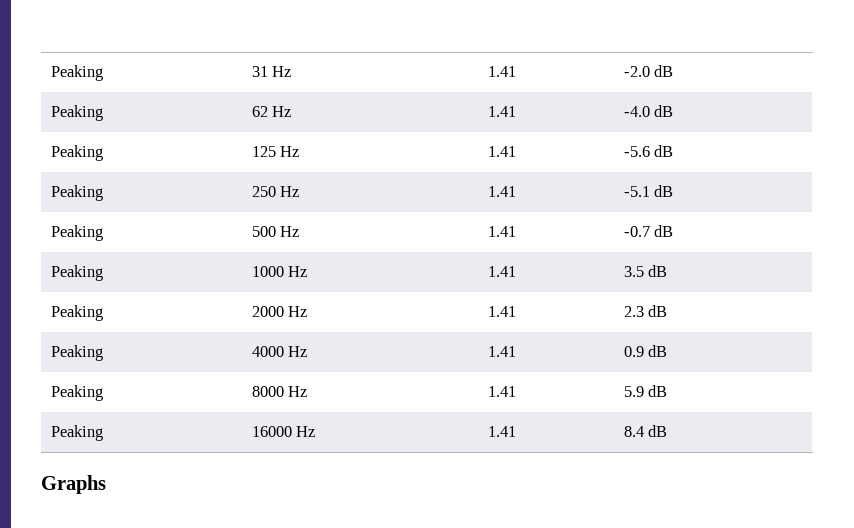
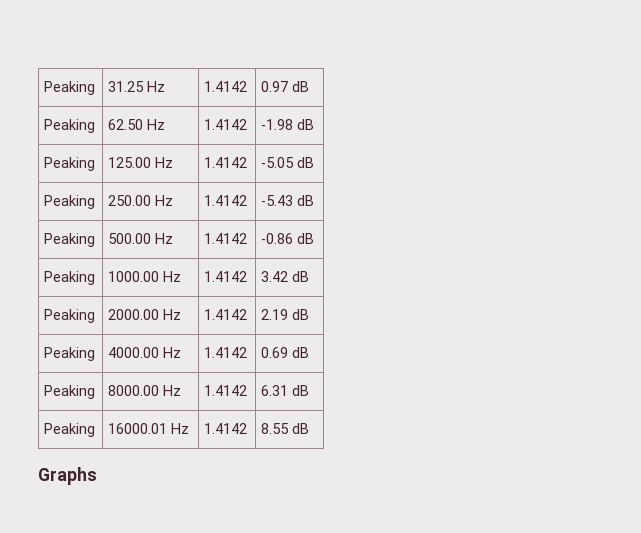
[50,65,103,81] [251,66,292,77] [487,66,516,77] [623,65,674,77] [50,105,103,121] [251,106,292,117] [487,106,516,117] [623,105,674,117] [50,145,103,161] [251,146,300,157] [487,146,516,157] [623,145,674,157] [50,185,103,201] [251,186,300,197] [487,186,516,197] [623,185,674,197] [50,225,103,241] [251,226,300,237] [487,226,516,237] [623,225,674,237] [50,265,103,281] [251,266,308,277] [487,266,516,277] [623,265,668,277] [50,305,103,321] [251,306,308,317] [487,306,516,317] [623,305,668,317] [50,345,103,361] [251,346,308,357] [487,346,516,357] [623,345,668,357] [50,385,103,401] [251,386,308,397] [487,386,516,397] [623,385,668,397] [50,425,103,441] [251,426,316,437] [487,426,516,437] [623,426,644,437] Peaking | 31 Hz | 1.41 | -2.0 dB // Peaking | 62 Hz | 1.41 | -4.0 dB // Peaking | 125 Hz | 1.41 | -5.6 dB // Peaking | 250 Hz | 1.41 | -5.1 dB // Peaking | 500 Hz | 1.41 | -0.7 dB // Peaking | 1000 Hz | 1.41 | 3.5 dB // Peaking | 2000 Hz | 1.41 | 2.3 dB // Peaking | 4000 Hz | 1.41 | 0.9 dB // Peaking | 8000 Hz | 1.41 | 5.9 dB // Peaking | 16000 Hz | 1.41 | 8.4 -> [44,81,96,95] [108,81,166,92] [204,81,248,92] [261,81,310,92] [44,119,96,133] [108,119,166,130] [204,119,248,130] [261,119,315,130] [44,157,96,171] [108,157,174,168] [204,157,248,168] [261,157,315,168] [44,195,96,209] [108,195,174,206] [204,195,248,206] [261,195,315,206] [44,233,96,247] [108,233,174,244] [204,233,248,244] [261,233,315,244] [44,271,96,285] [108,271,182,282] [204,271,248,282] [261,271,310,282] [44,309,96,323] [108,309,182,320] [204,309,248,320] [261,309,310,320] [44,347,96,361] [108,347,182,358] [204,347,248,358] [261,347,310,358] [44,385,96,399] [108,385,182,396] [204,385,248,396] [261,385,310,396] [44,423,96,437] [108,423,190,434] [204,423,248,434] [261,423,290,434] Peaking | 31.25 Hz | 1.4142 | 0.97 dB // Peaking | 62.50 Hz | 1.4142 | -1.98 dB // Peaking | 125.00 Hz | 1.4142 | -5.05 dB // Peaking | 250.00 Hz | 1.4142 | -5.43 dB // Peaking | 500.00 Hz | 1.4142 | -0.86 dB // Peaking | 1000.00 Hz | 1.4142 | 3.42 dB // Peaking | 2000.00 Hz | 1.4142 | 2.19 dB // Peaking | 4000.00 Hz | 1.4142 | 0.69 dB // Peaking | 8000.00 Hz | 1.4142 | 6.31 dB // Peaking | 16000.01 Hz | 1.4142 | 8.55

